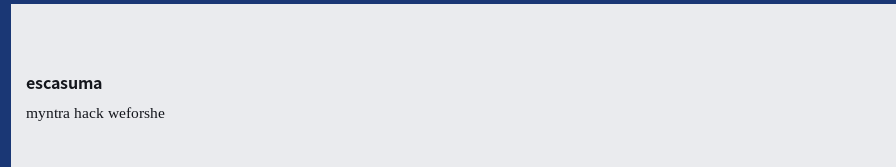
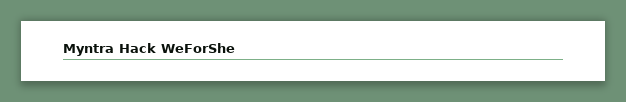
[26,80,102,89] [26,107,166,121] escasuma // myntra hack weforshe -> [63,43,235,56] Myntra Hack WeForShe

